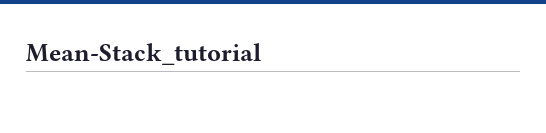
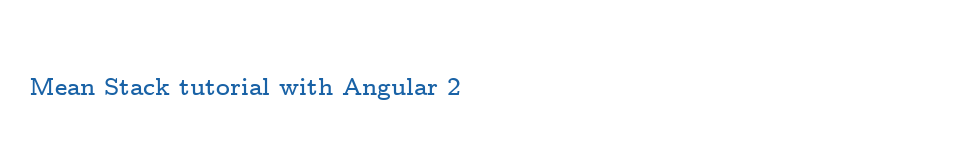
[26,43,261,65] Mean-Stack_tutorial -> [29,77,461,100] Mean Stack tutorial with Angular 2

